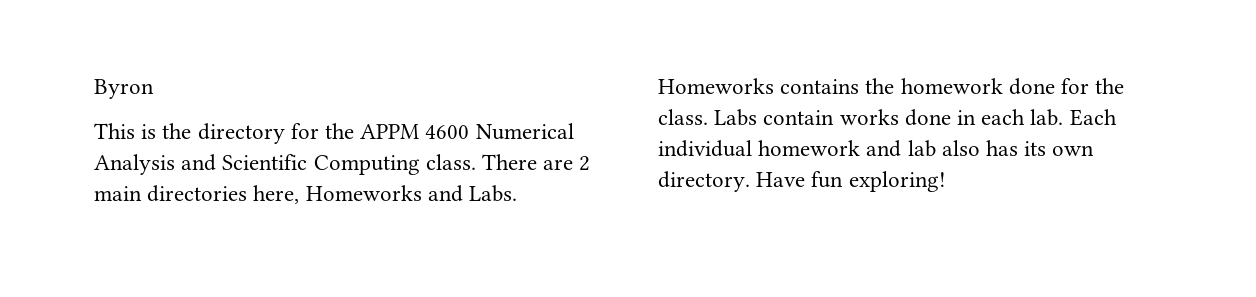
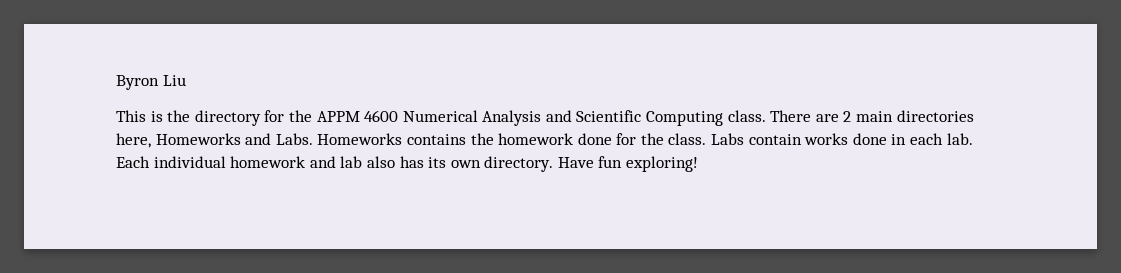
(154, 89) none -> [162,75,186,86] Liu

